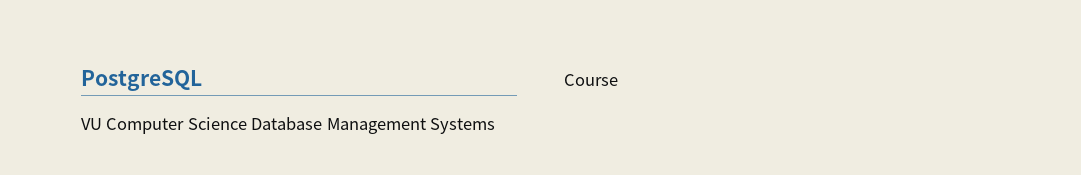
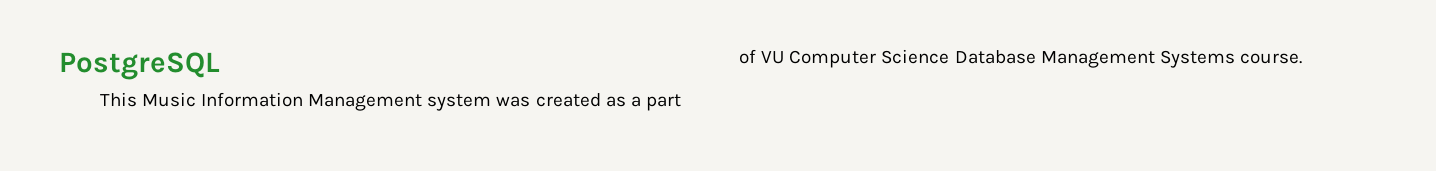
(202, 80) none -> [99,92,681,111] [739,49,756,64] This Music Information Management system was created as a part of
[564,74,618,86] Course -> [1239,53,1302,64] course.

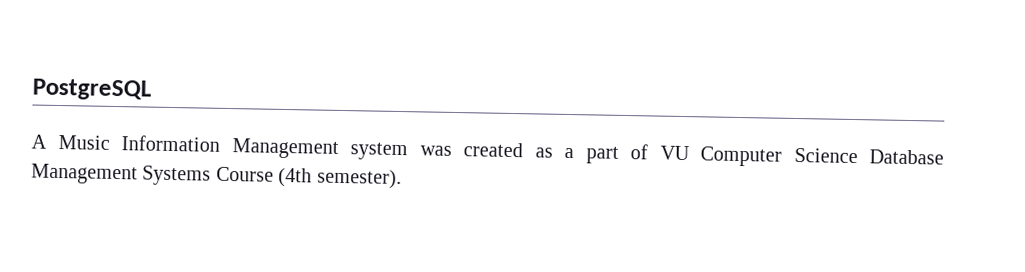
[99,92,137,107] This -> [31,134,47,149] A
[1239,53,1302,64] course. -> [215,166,402,190] Course (4th semester).

